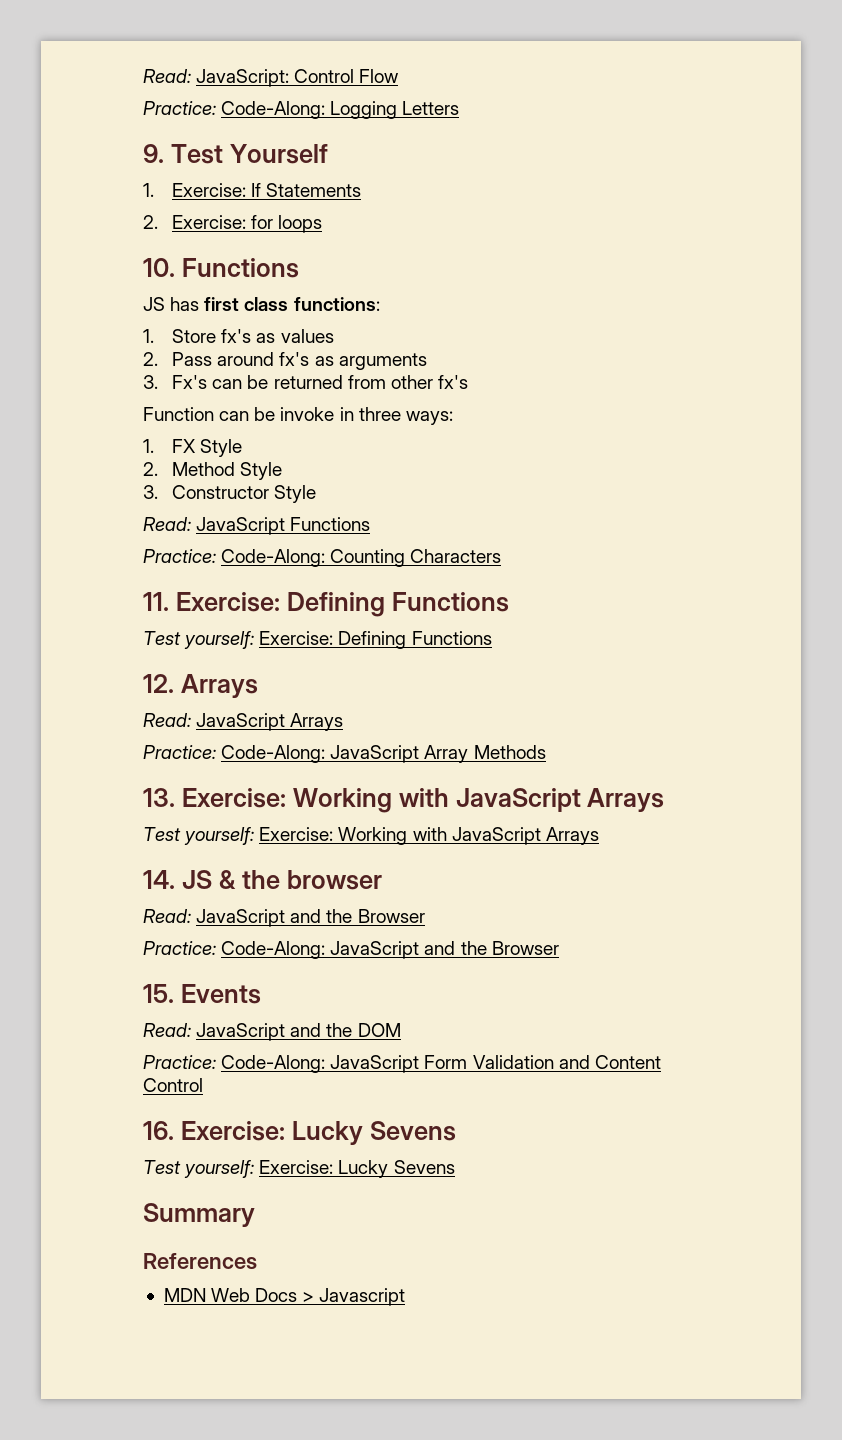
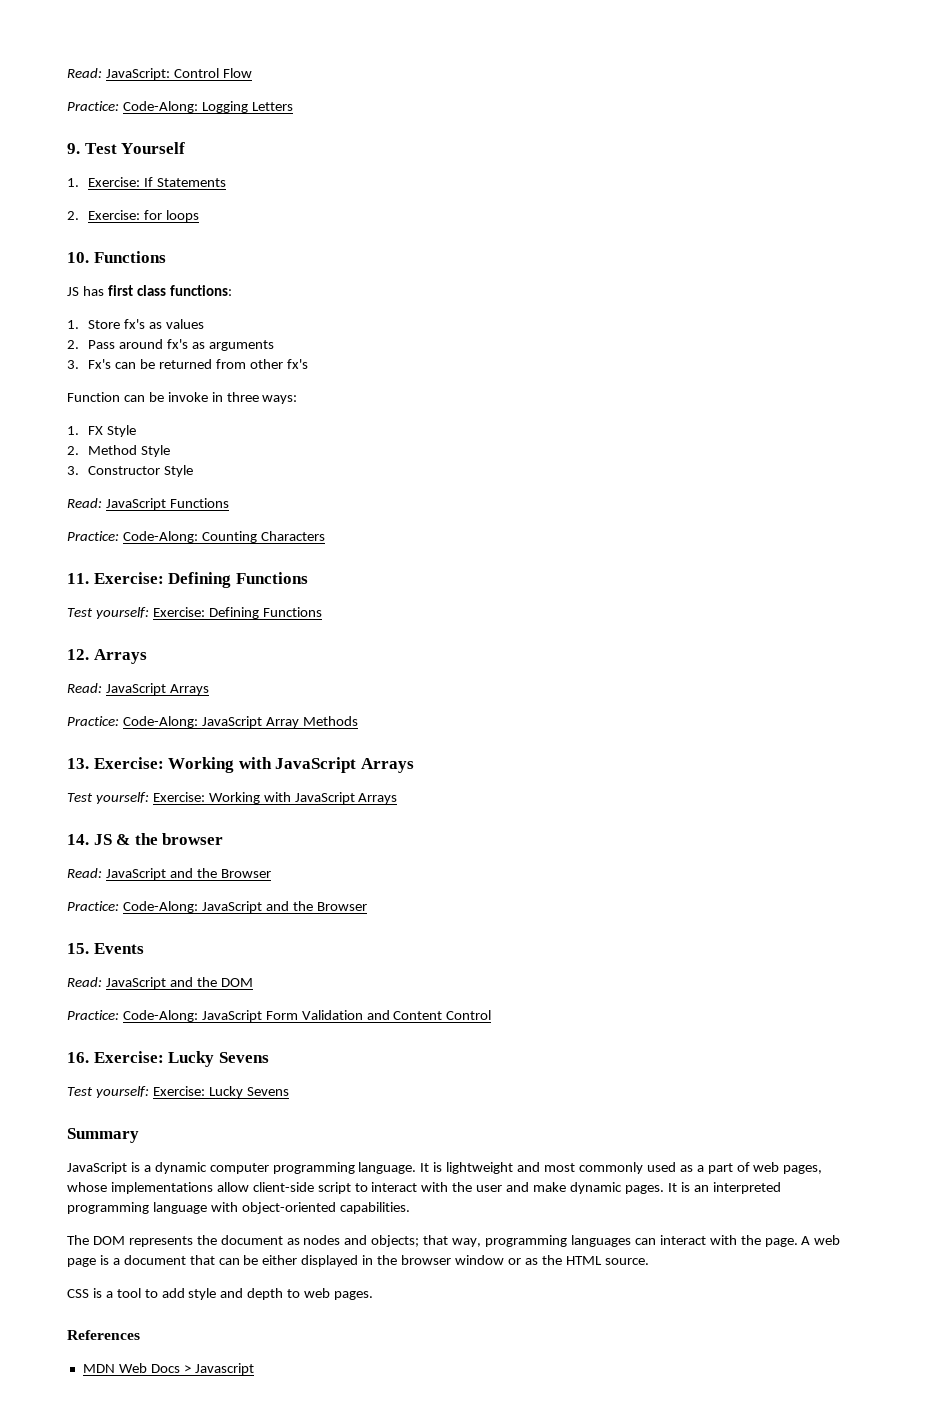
(255, 1215) none -> [67,1162,823,1174] [67,1182,781,1194] [67,1202,410,1214] [67,1235,841,1247] [67,1255,649,1267] [67,1288,374,1300] // JavaScript is a dynamic computer programming language. It is lightweight and most commonly used as a part of web pages, whose implementations allow client-side script to interact with the user and make dynamic pages. It is an interpreted programming language with object-oriented capabilities. // The DOM represents the document as nodes and objects; that way, programming languages can interact with the page. A web page is a document that can be either displayed in the browser window or as the HTML source. // CSS is a tool to add style and depth to web pages.

